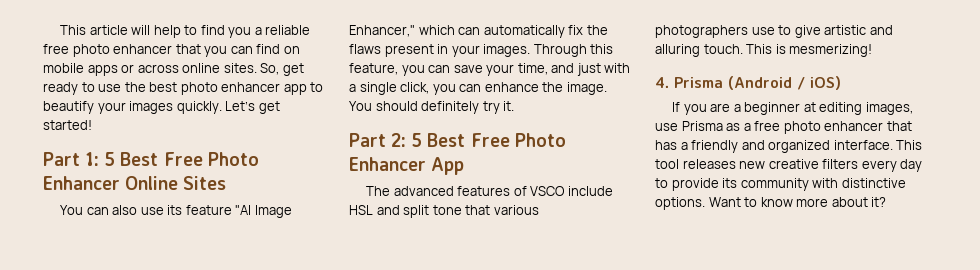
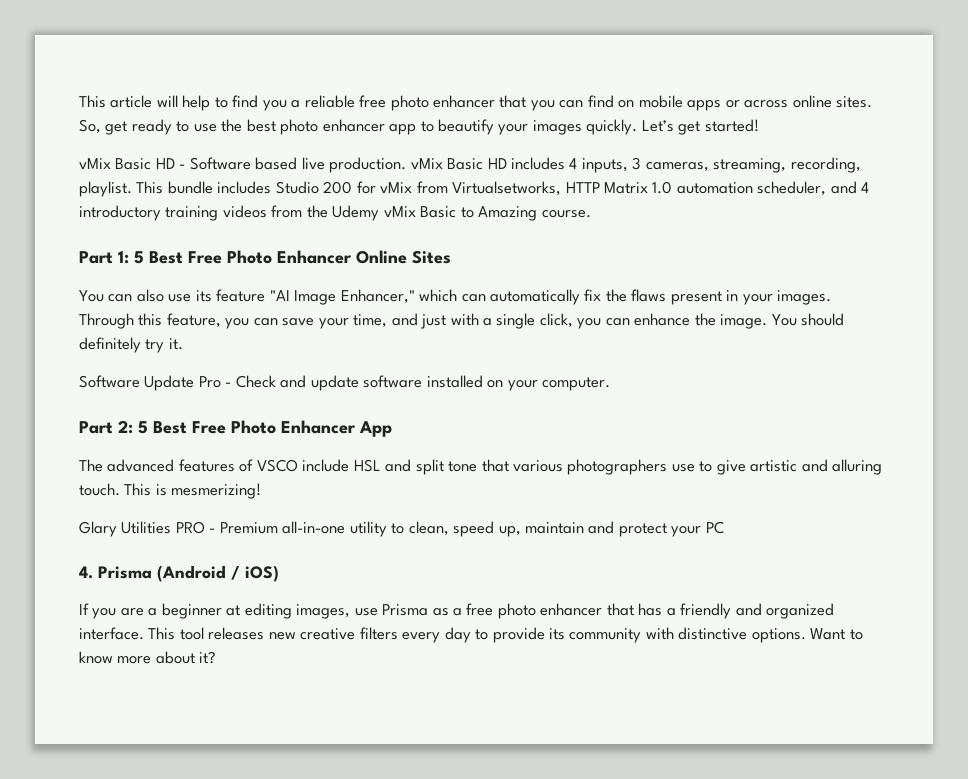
(92, 125) none -> [79,157,861,173] [79,181,870,197] [79,205,591,221] // vMix Basic HD - Software based live production. vMix Basic HD includes 4 inputs, 3 cameras, streaming, recording, playlist. This bundle includes Studio 200 for vMix from Virtualsetworks, HTTP Matrix 1.0 automation scheduler, and 4 introductory training videos from the Udemy vMix Basic to Amazing course.
(515, 106) none -> [79,375,611,391] // Software Update Pro - Check and update software installed on your computer.
(873, 50) none -> [79,521,724,537] // Glary Utilities PRO - Premium all-in-one utility to clean, speed up, maintain and protect your PC

